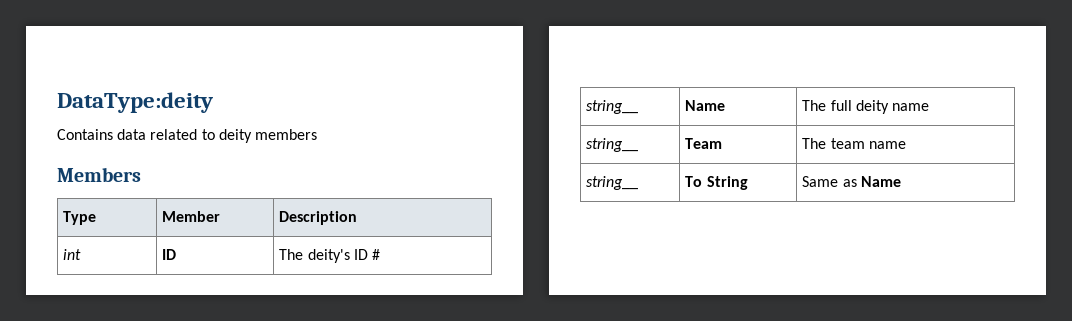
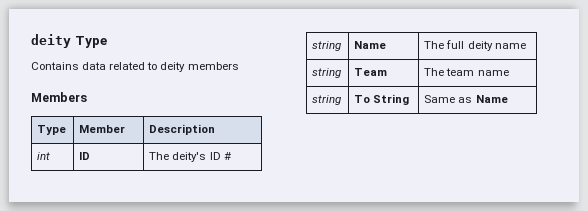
[57,92,213,113] DataType:deity -> [31,34,107,48] deity Type
[586,100,639,114] string__ -> [312,41,342,51] string
[586,138,639,152] string__ -> [312,68,342,78] string
[586,176,639,190] string__ -> [312,95,342,105] string

